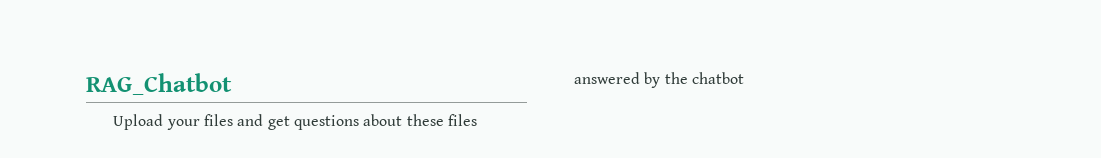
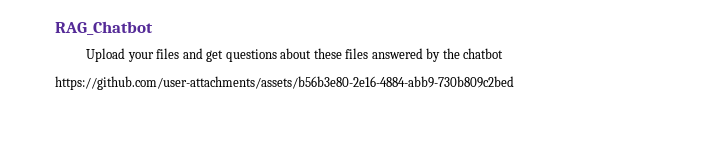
(744, 78) none -> [55,76,514,90] // https://github.com/user-attachments/assets/b56b3e80-2e16-4884-abb9-730b809c2bed

